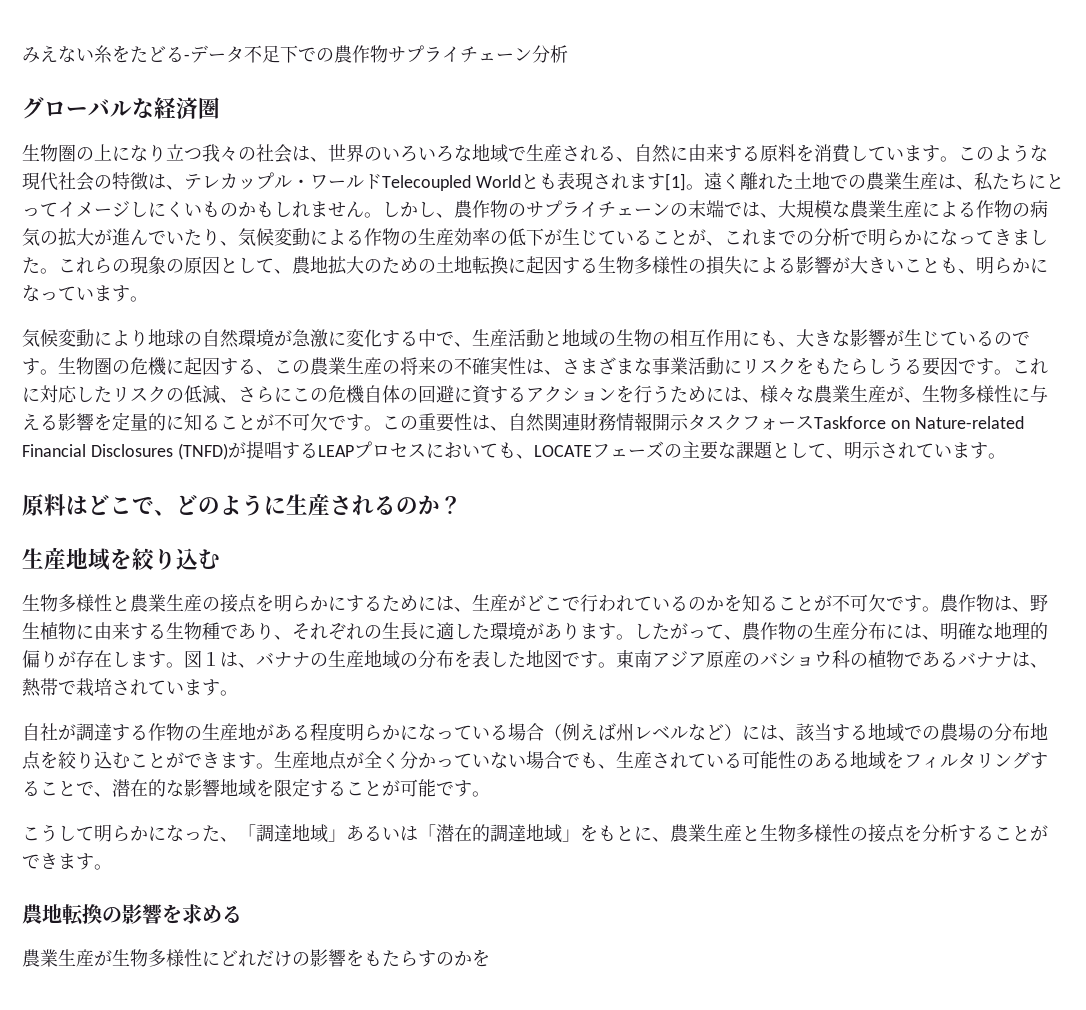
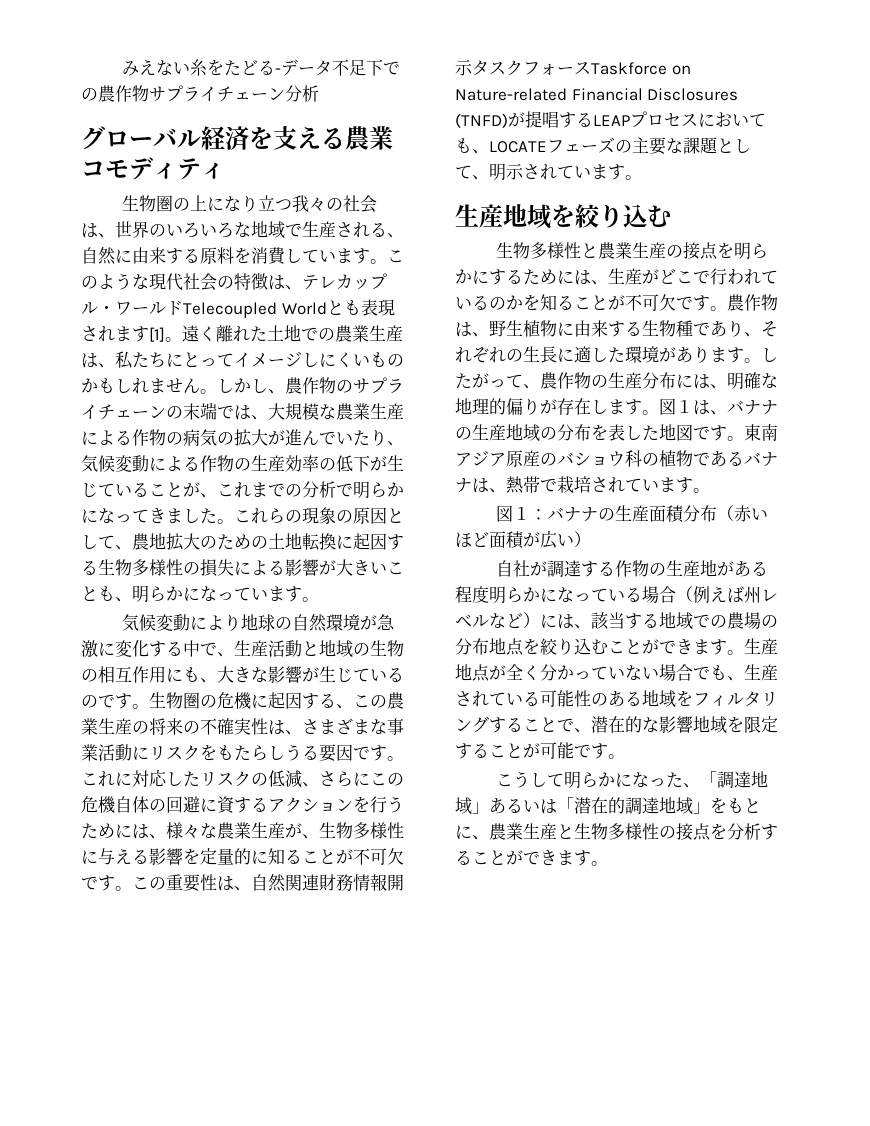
[132,97,220,119] な経済圏 -> [201,126,393,150] [81,157,225,180] 経済を支える農業コモディティ
[22,493,462,516] // 原料はどこで、どのように生産されるのか？ -> (642, 177) none
(238, 693) none -> [495,505,768,523] [455,530,591,549] // 図１：バナナの生産面積分布（赤いほど面積が広い）
[22,904,242,926] [22,949,490,967] // 農地転換の影響を求める // 農業生産が生物多様性にどれだけの影響をもたらすのかを -> (608, 863) none

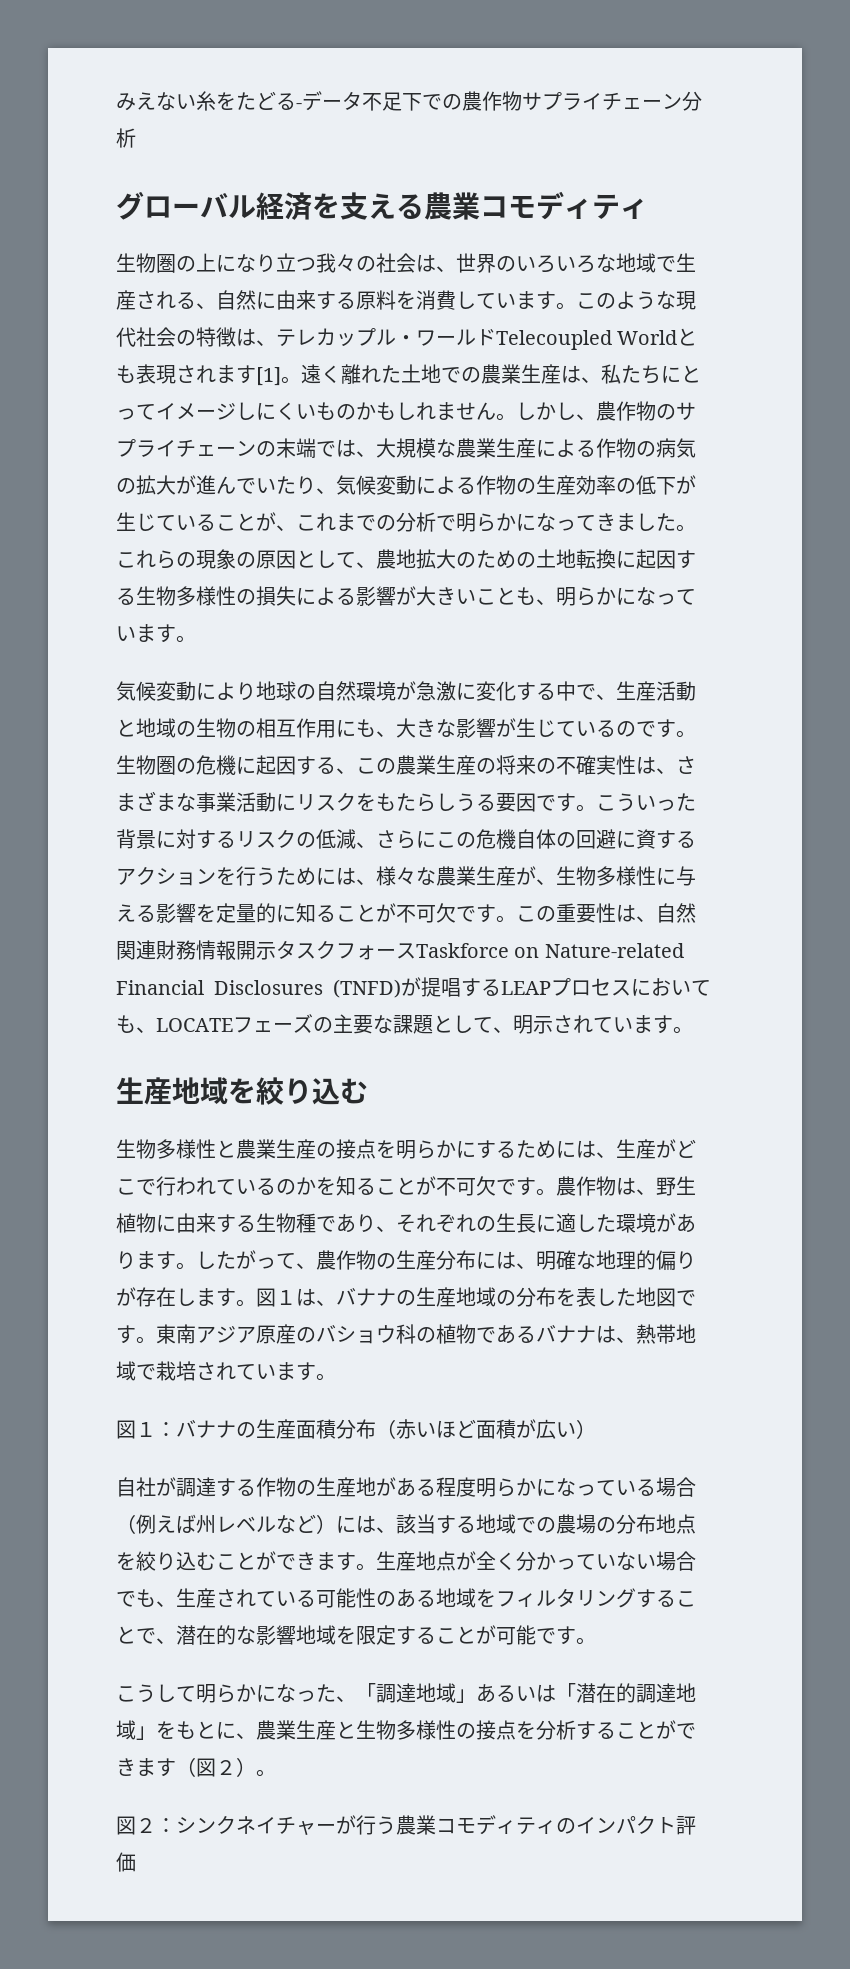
[98,770,200,787] れに対応した -> [616,793,696,811] [116,829,236,849] ういった背景に対する
(540, 484) none -> [676,1324,696,1343] [116,1361,136,1381] 地域
[591,861,608,866] 。 -> [176,1757,276,1777] [116,1815,696,1835] [116,1852,136,1872] （図２）。 // 図２：シンクネイチャーが行う農業コモディティのインパクト評価

